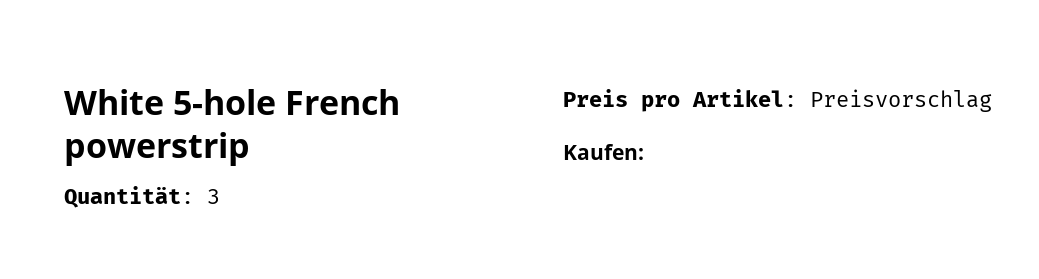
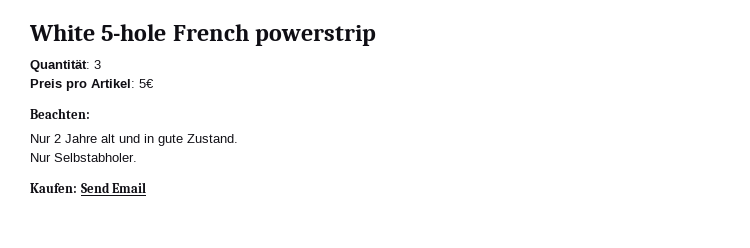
[810,89,992,112] Preisvorschlag -> [139,79,154,88] [30,108,90,119] [30,134,238,146] [30,153,137,162] 5€ // Beachten: // Nur 2 Jahre alt und in gute Zustand. // Nur Selbstabholer.
(644, 152) none -> [80,182,147,193] Send Email

